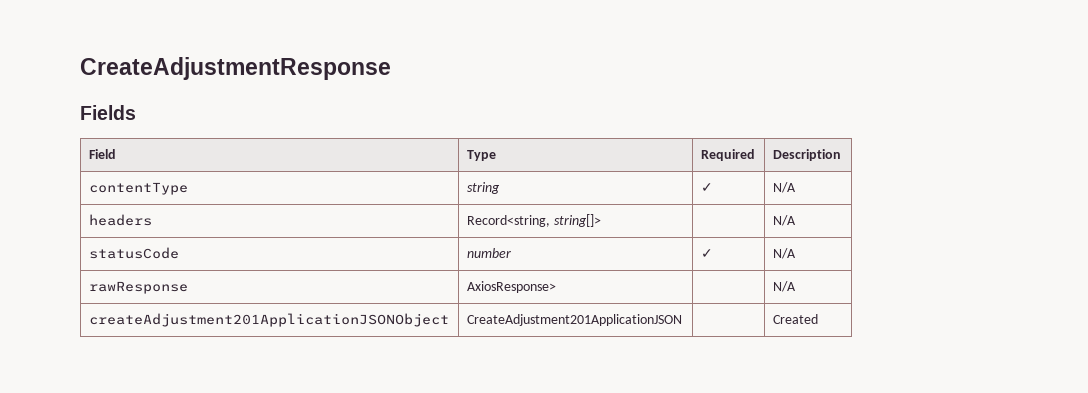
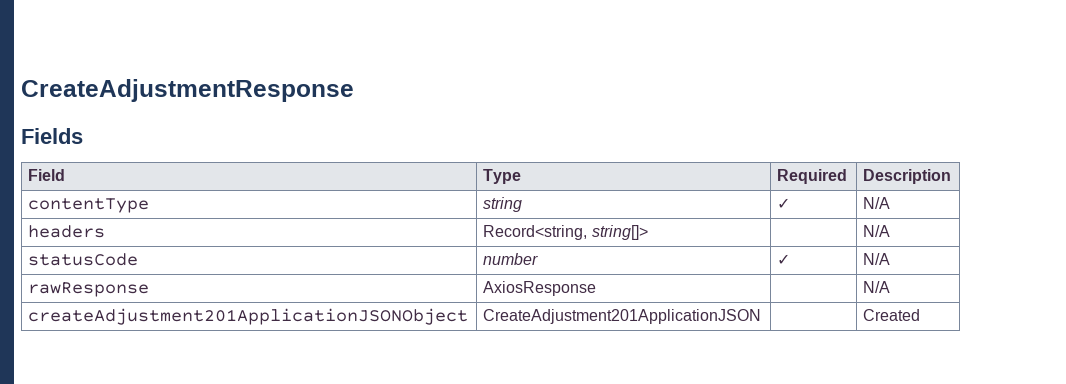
[466,281,556,293] AxiosResponse> -> [483,281,597,296] AxiosResponse

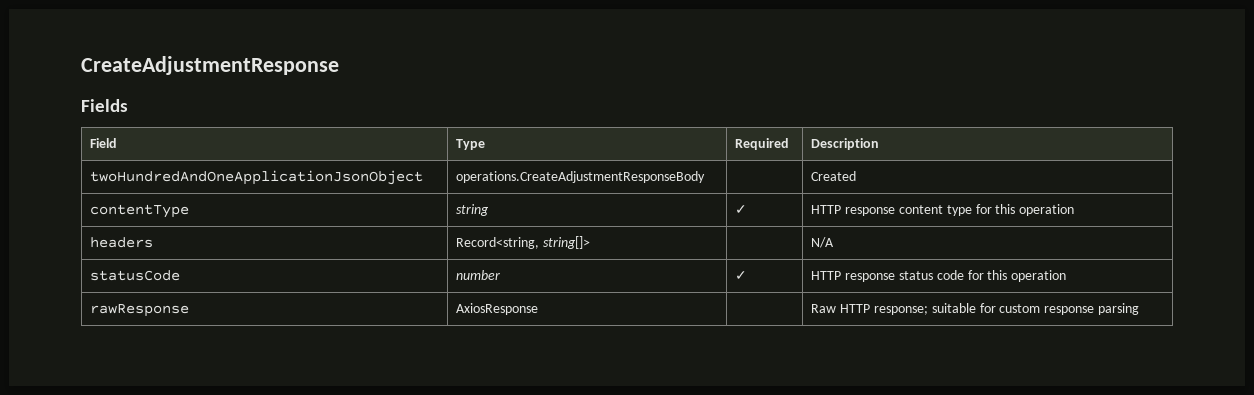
(952, 176) none -> [90,170,424,185] [456,171,706,183] [811,171,857,181] // twoHundredAndOneApplicationJsonObject | operations.CreateAdjustmentResponseBody | | Created
[863,197,891,209] N/A -> [811,204,1075,216] HTTP response content type for this operation
[863,253,891,265] [28,282,150,297] [483,281,597,296] [863,281,891,293] [28,308,469,325] [483,309,762,324] [863,309,921,321] N/A // rawResponse | AxiosResponse | | N/A // createAdjustment201ApplicationJSONObject | CreateAdjustment201ApplicationJSON | | Created -> [811,270,1067,282] [90,304,190,317] [456,303,539,315] [811,303,1139,315] HTTP response status code for this operation // rawResponse | AxiosResponse | | Raw HTTP response; suitable for custom response parsing

